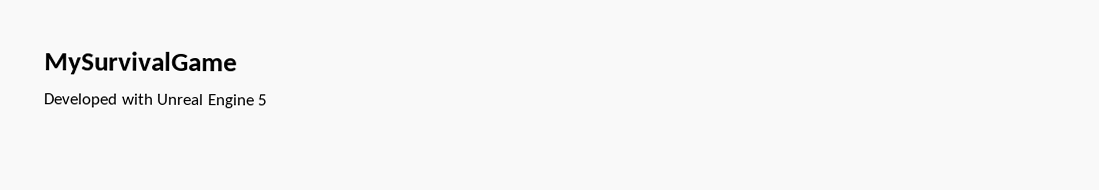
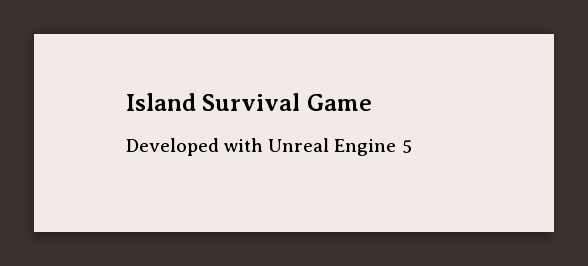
[44,51,238,76] MySurvivalGame -> [126,93,372,111] Island Survival Game

